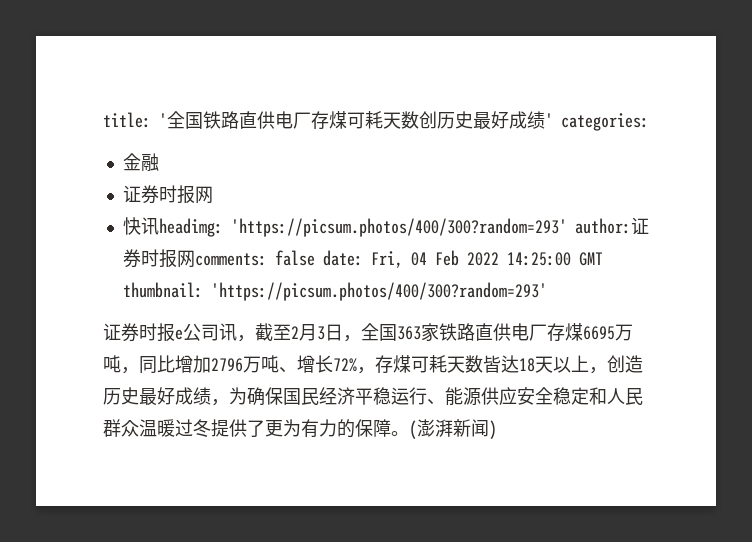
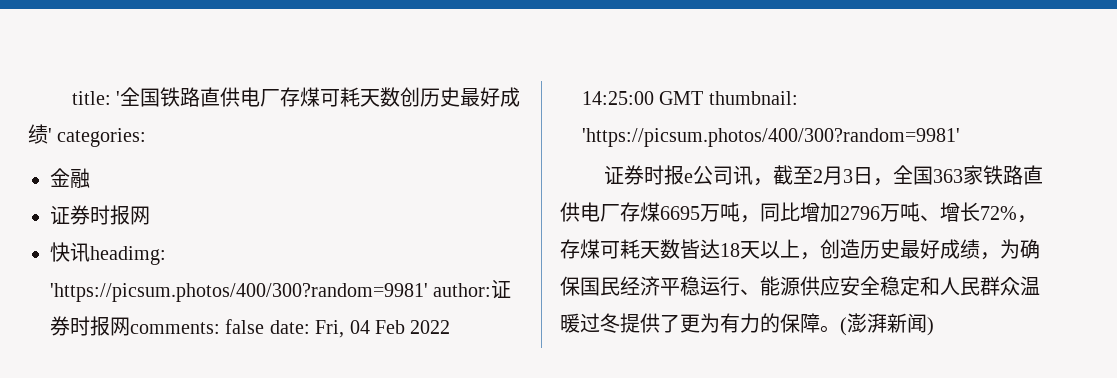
[230,218,567,237] 'https://picsum.photos/400/300?random=293' -> [50,283,428,302] 'https://picsum.photos/400/300?random=9981'
[210,282,547,301] 'https://picsum.photos/400/300?random=293' -> [582,128,960,147] 'https://picsum.photos/400/300?random=9981'

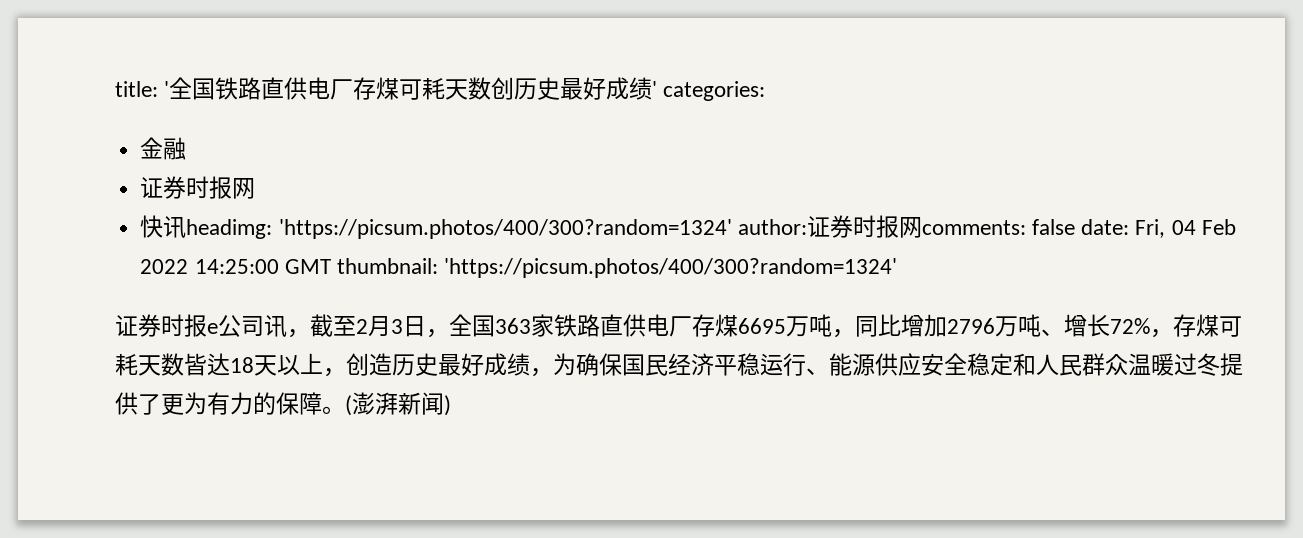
[50,283,428,302] 'https://picsum.photos/400/300?random=9981' -> [278,219,732,239] 'https://picsum.photos/400/300?random=1324'
[582,128,960,147] 'https://picsum.photos/400/300?random=9981' -> [444,258,898,278] 'https://picsum.photos/400/300?random=1324'

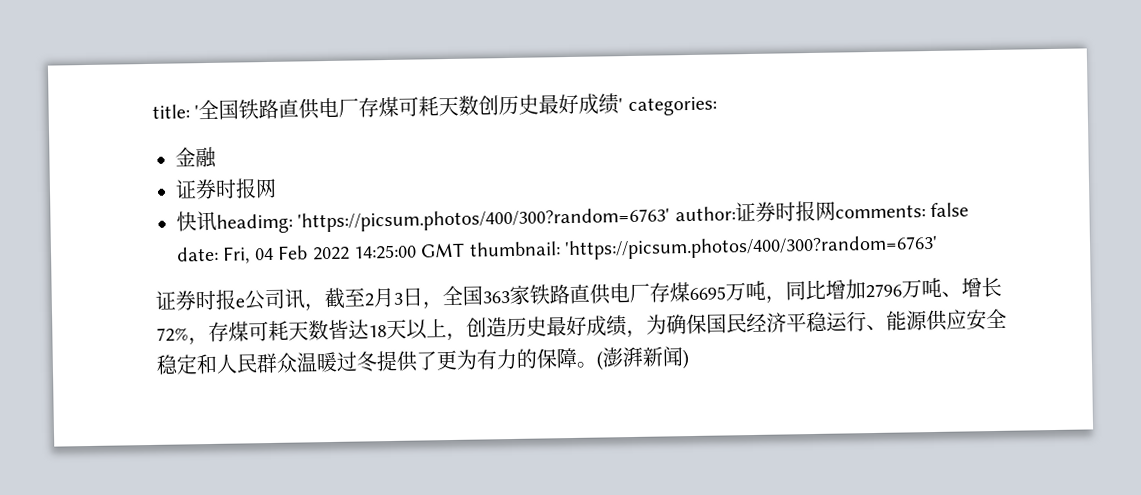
[278,219,732,239] 'https://picsum.photos/400/300?random=1324' -> [297,207,671,233] 'https://picsum.photos/400/300?random=6763'
[444,258,898,278] 'https://picsum.photos/400/300?random=1324' -> [564,234,939,261] 'https://picsum.photos/400/300?random=6763'

